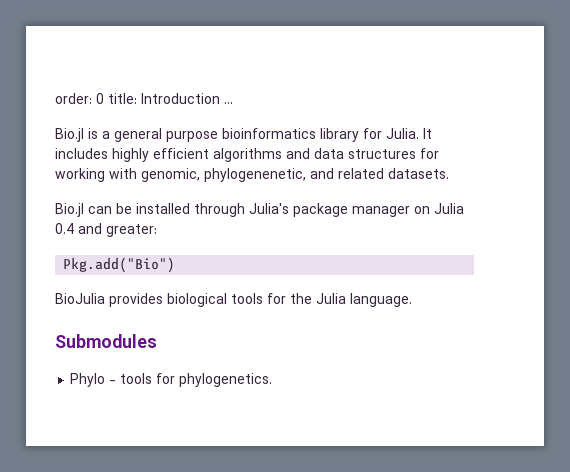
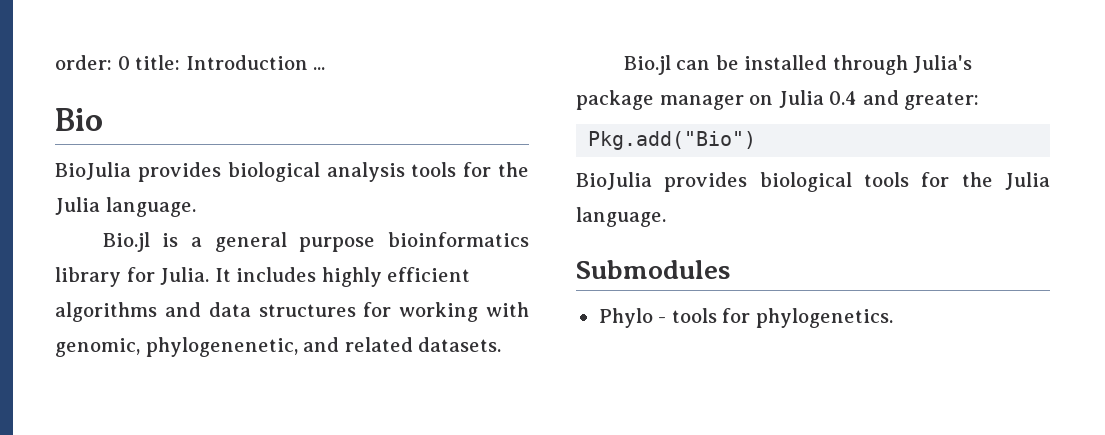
(233, 103) none -> [55,108,103,131] [55,162,529,182] [55,197,196,217] // Bio // BioJulia provides biological analysis tools for the Julia language.

